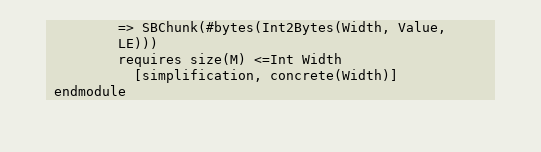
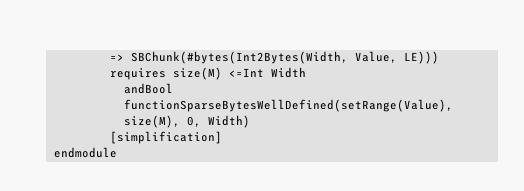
[133,69,398,83] [simplification, concrete(Width)] -> [123,83,173,94] [123,99,453,112] [123,115,250,128] [109,131,222,144] andBool functionSparseBytesWellDefined(setRange(Value), size(M), 0, Width) // [simplification]

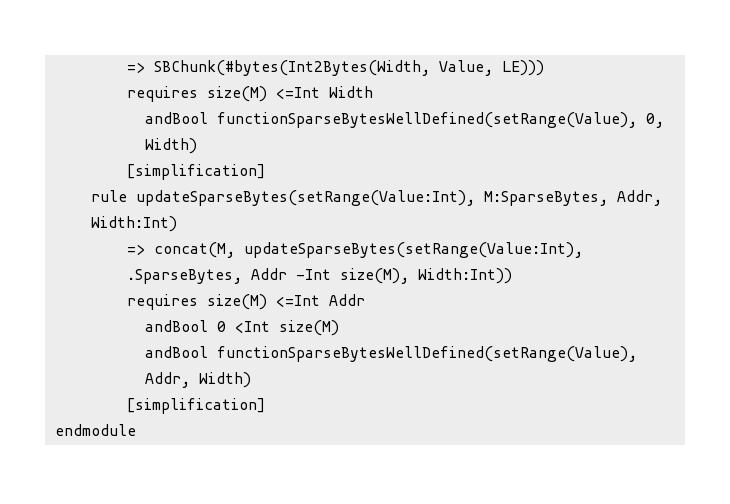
[123,115,180,128] size(M), -> (637, 120) none
(222, 137) none -> [90,190,662,206] [90,216,177,232] [126,242,583,258] [126,268,512,284] [126,294,365,310] [144,320,339,336] [144,346,637,362] [144,372,251,388] [126,398,265,414] // rule updateSparseBytes(setRange(Value:Int), M:SparseBytes, Addr, Width:Int) // => concat(M, updateSparseBytes(setRange(Value:Int), .SparseBytes, Addr -Int size(M), Width:Int)) // requires size(M) <=Int Addr // andBool 0 <Int size(M) // andBool functionSparseBytesWellDefined(setRange(Value), Addr, Width) // [simplification]

